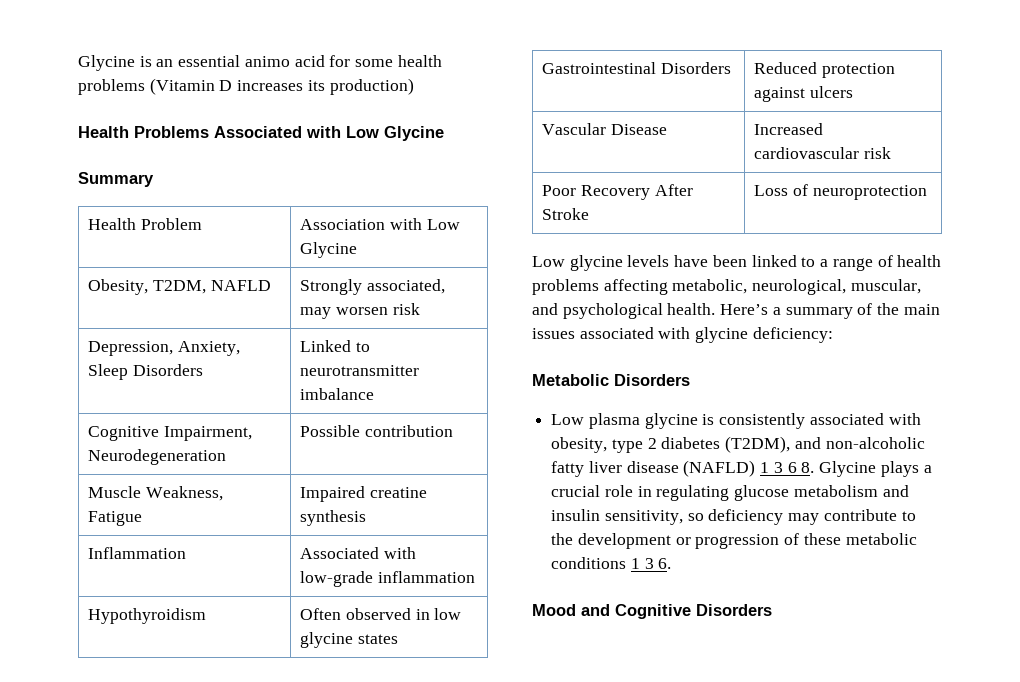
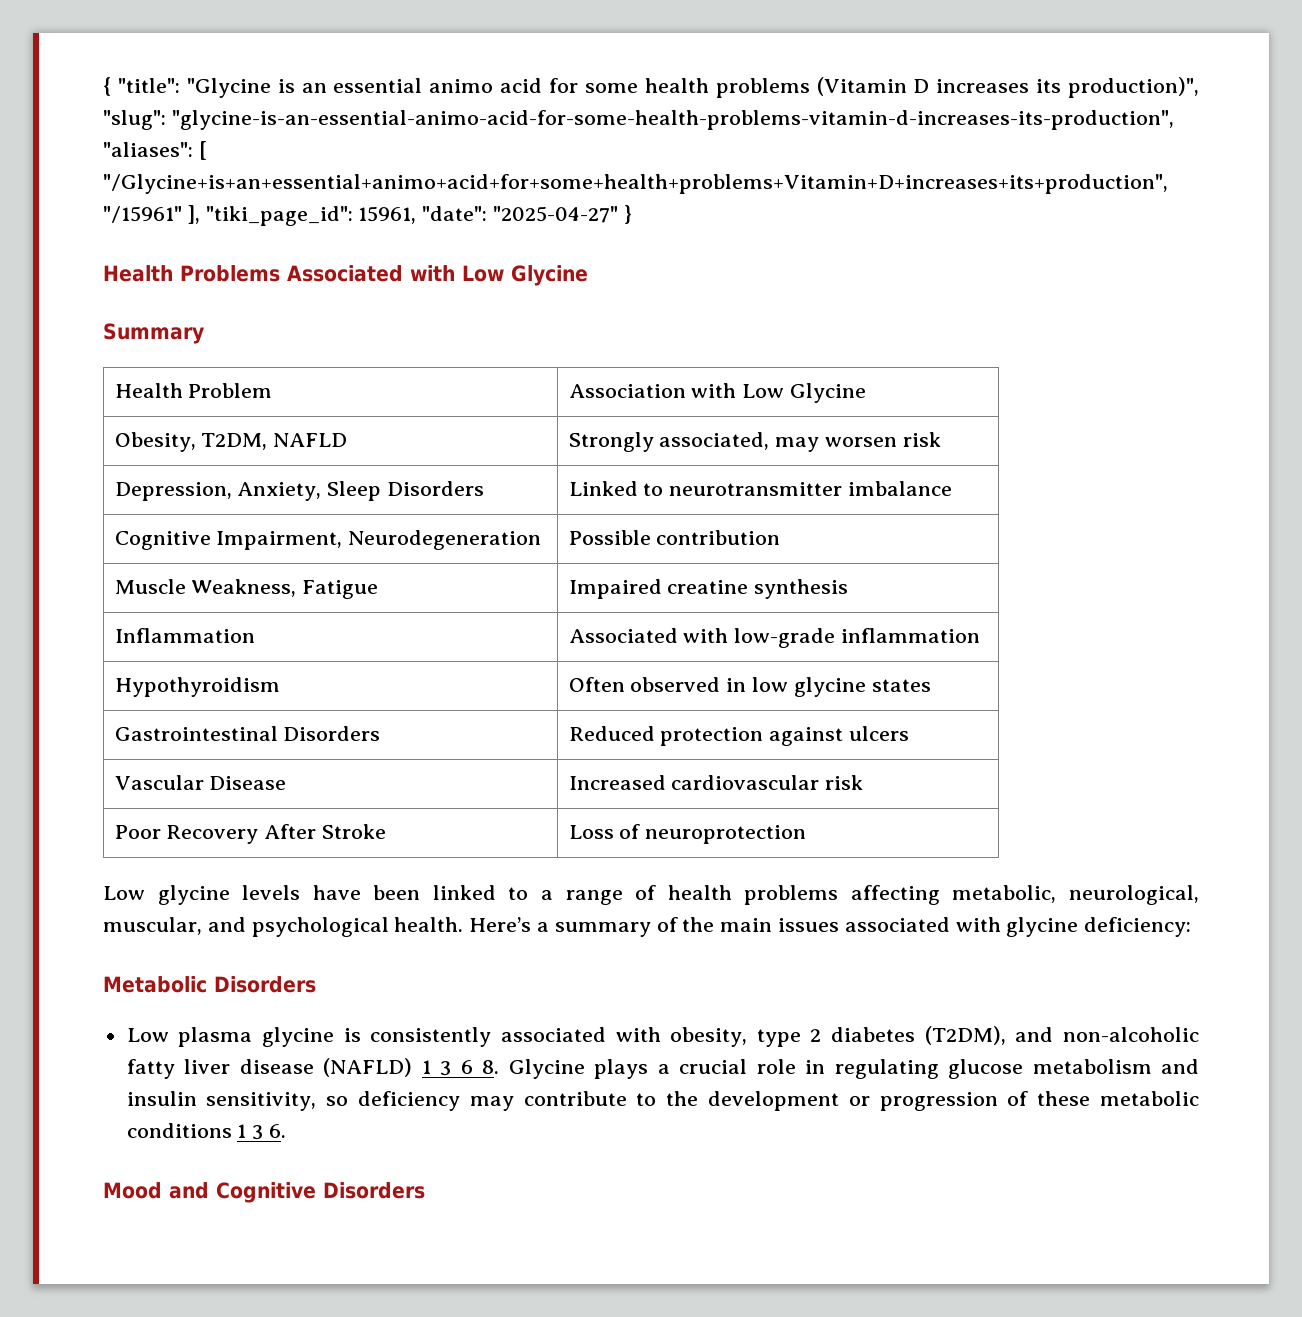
[78,55,135,71] Glycine -> [103,77,271,98] { "title": "Glycine
[329,78,414,95] production) -> [1068,77,1199,98] [103,110,1174,130] [103,141,207,160] [103,174,1168,194] [103,205,632,226] production)", "slug": "glycine-is-an-essential-animo-acid-for-some-health-problems-vitamin-d-increases-its-production", "aliases": [ "/Glycine+is+an+essential+animo+acid+for+some+health+problems+Vitamin+D+increases+its+production", "/15961" ], "tiki_page_id": 15961, "date": "2025-04-27" }

